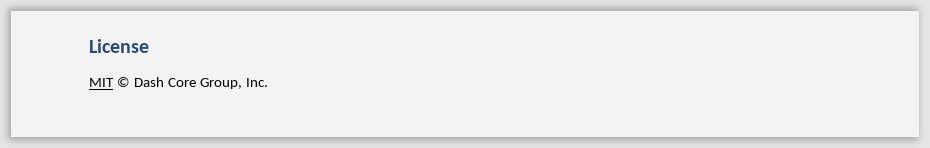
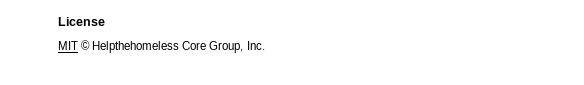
[133,77,164,87] Dash -> [92,41,180,53] Helpthehomeless

